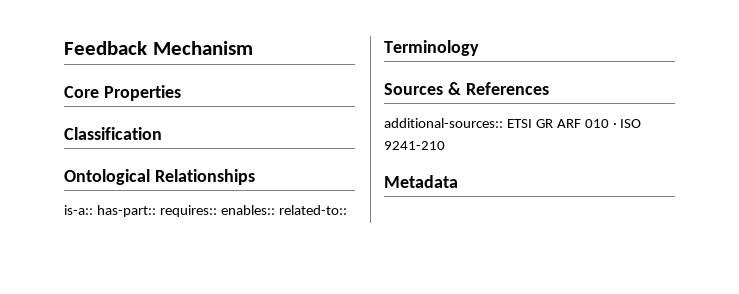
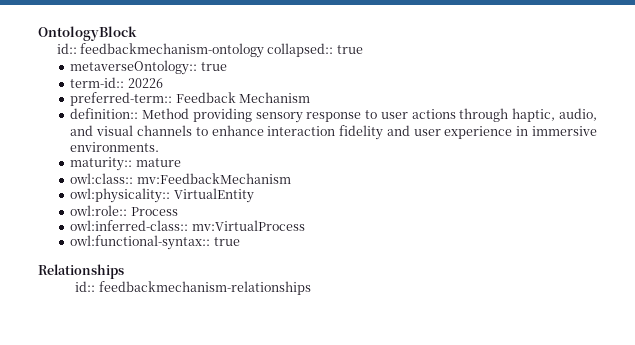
[64,41,253,55] [64,85,181,101] [64,127,162,140] [64,169,255,185] [64,205,347,217] [384,40,479,56] [384,82,549,95] [384,118,642,128] [384,141,445,150] [384,175,458,188] Feedback Mechanism // Core Properties // Classification // Ontological Relationships // is-a:: has-part:: requires:: enables:: related-to:: // Terminology // Sources & References // additional-sources:: ETSI GR ARF 010 · ISO 9241-210 // Metadata -> [38,26,137,41] [56,43,363,58] [70,60,227,75] [70,77,163,88] [70,92,311,106] [70,108,597,123] [70,125,597,140] [70,142,160,152] [70,157,181,171] [70,173,291,184] [70,188,254,203] [70,205,178,216] [70,220,305,231] [70,235,240,250] [38,264,124,279] [75,281,311,295] OntologyBlock // id:: feedbackmechanism-ontology collapsed:: true // metaverseOntology:: true // term-id:: 20226 // preferred-term:: Feedback Mechanism // definition:: Method providing sensory response to user actions through haptic, audio, and visual channels to enhance interaction fidelity and user experience in immersive environments. // maturity:: mature // owl:class:: mv:FeedbackMechanism // owl:physicality:: VirtualEntity // owl:role:: Process // owl:inferred-class:: mv:VirtualProcess // owl:functional-syntax:: true // Relationships // id:: feedbackmechanism-relationships

